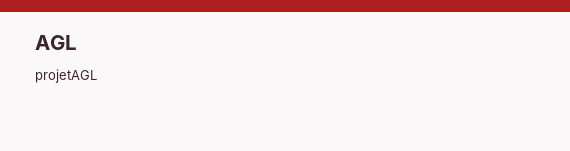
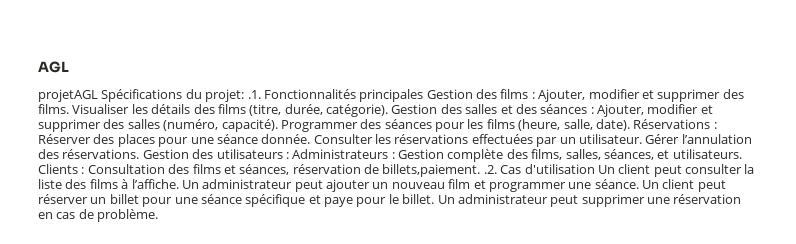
(97, 76) none -> [101,89,744,102] [38,104,713,117] [38,119,717,132] [38,134,752,147] [38,149,742,162] [38,164,755,177] [38,179,726,192] [38,194,742,207] [38,209,159,222] Spécifications du projet: .1. Fonctionnalités principales Gestion des films : Ajouter, modifier et supprimer des films. Visualiser les détails des films (titre, durée, catégorie). Gestion des salles et des séances : Ajouter, modifier et supprimer des salles (numéro, capacité). Programmer des séances pour les films (heure, salle, date). Réservations : Réserver des places pour une séance donnée. Consulter les réservations effectuées par un utilisateur. Gérer l’annulation des réservations. Gestion des utilisateurs : Administrateurs : Gestion complète des films, salles, séances, et utilisateurs. Clients : Consultation des films et séances, réservation de billets,paiement. .2. Cas d'utilisation Un client peut consulter la liste des films à l’affiche. Un administrateur peut ajouter un nouveau film et programmer une séance. Un client peut réserver un billet pour une séance spécifique et paye pour le billet. Un administrateur peut supprimer une réservation en cas de problème.

